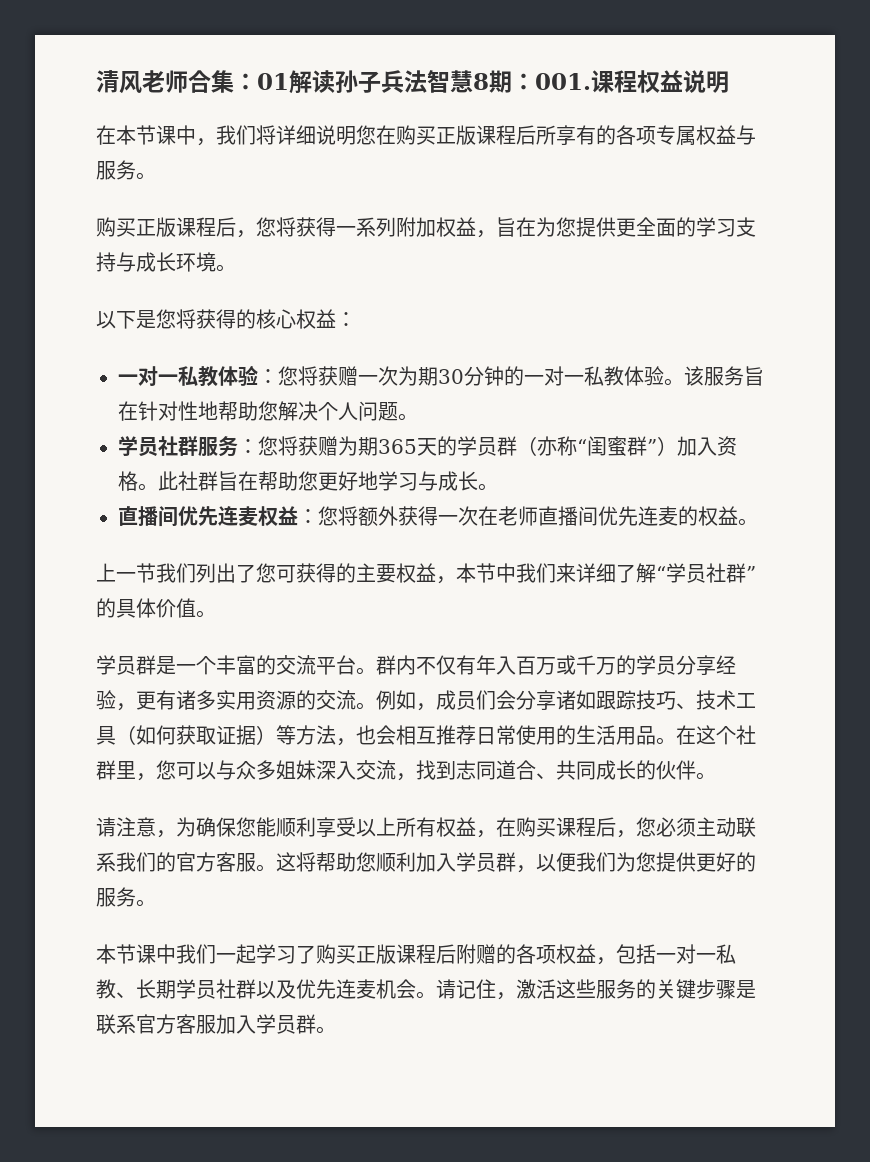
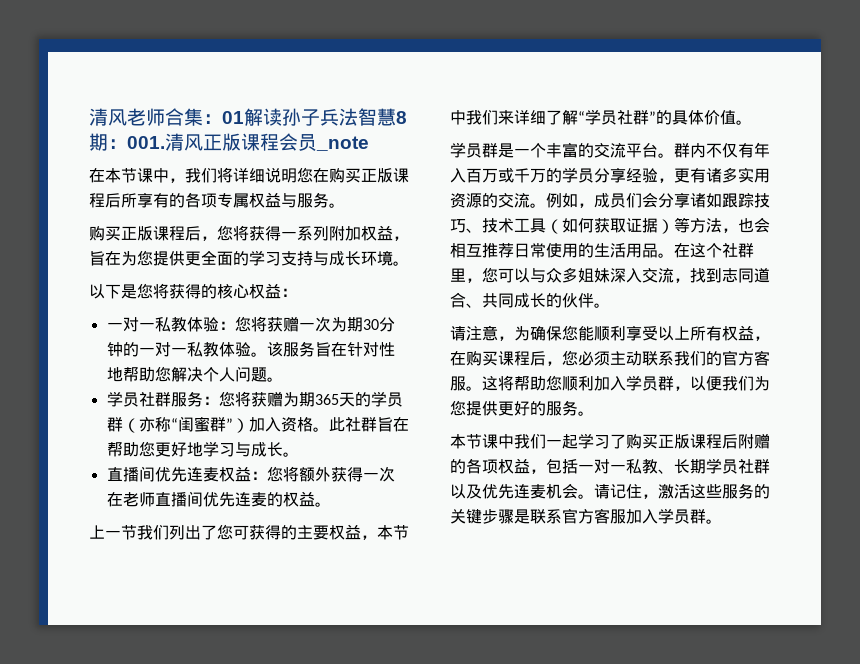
[591,70,729,93] 课程权益说明 -> [165,133,369,151] 清风正版课程会员_note

